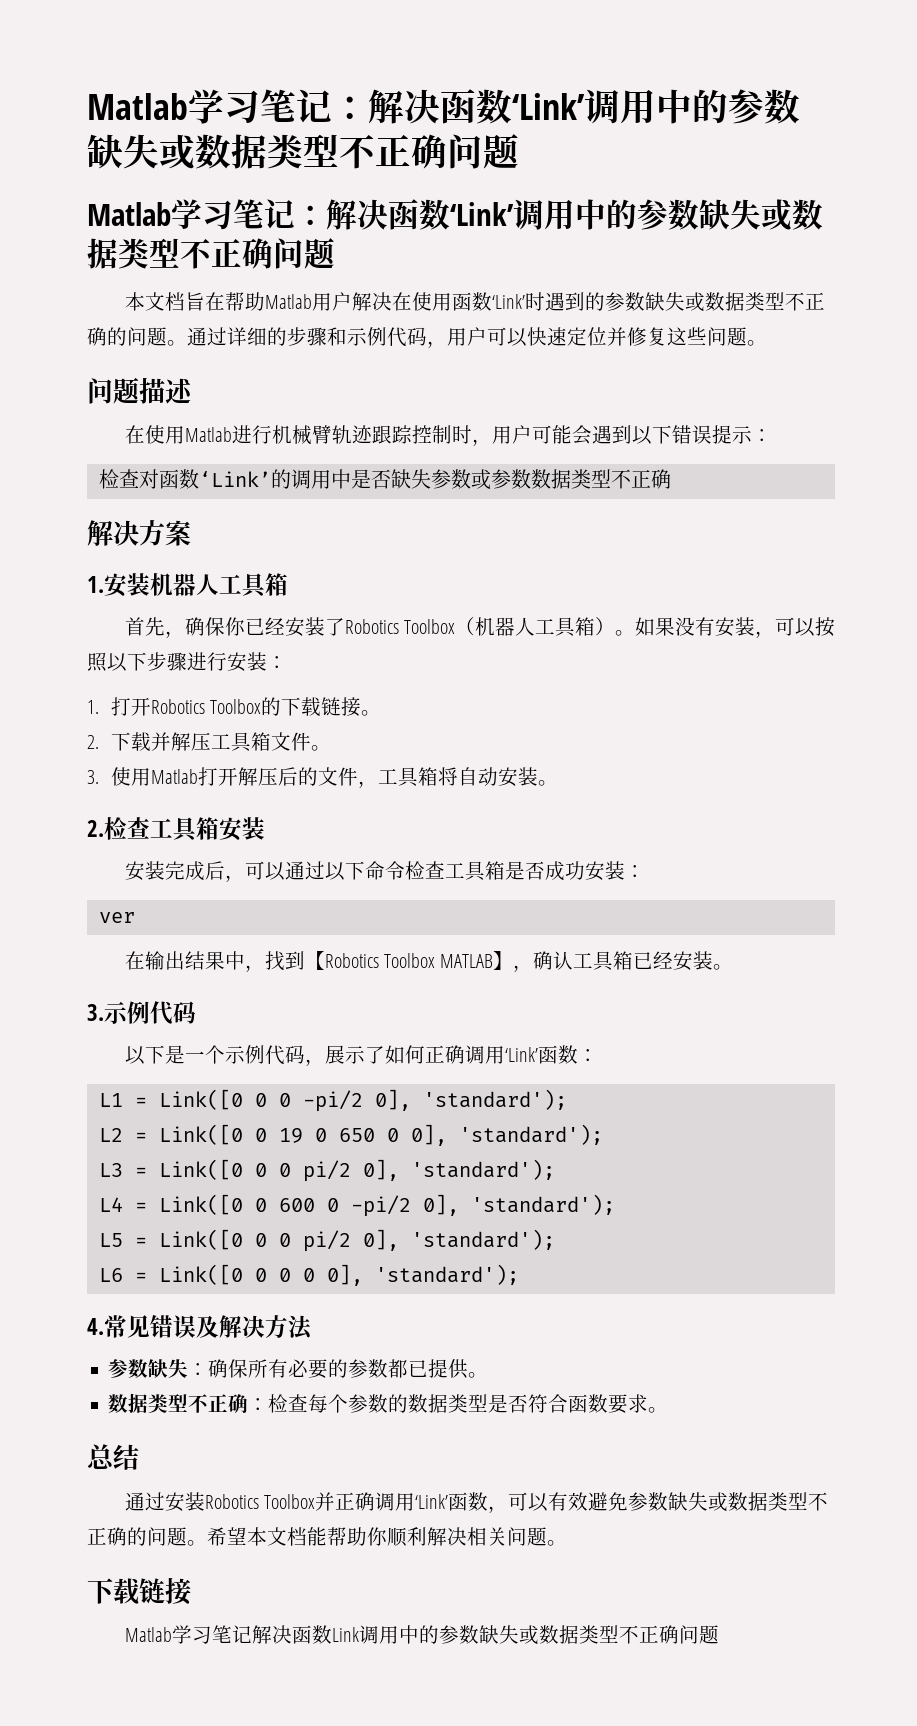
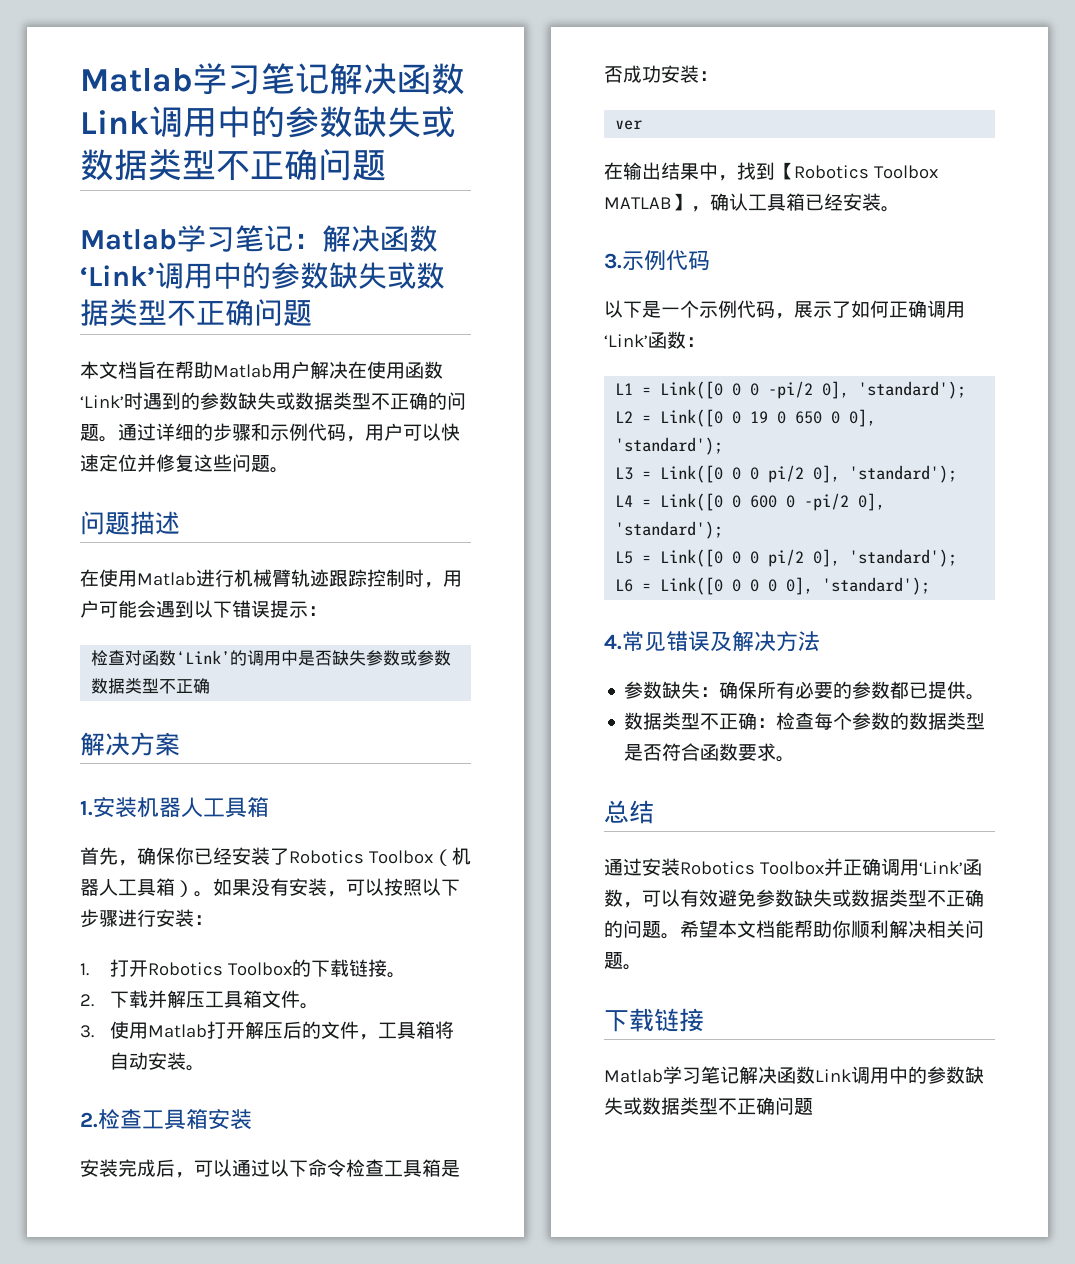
[87,89,585,124] Matlab学习笔记：解决函数‘Link’ -> [80,63,465,95] [80,110,149,134] Matlab学习笔记解决函数Link

